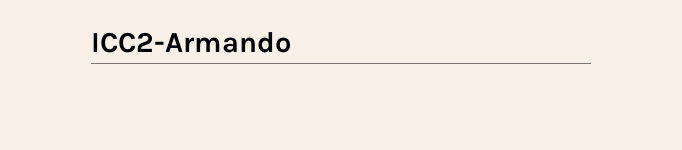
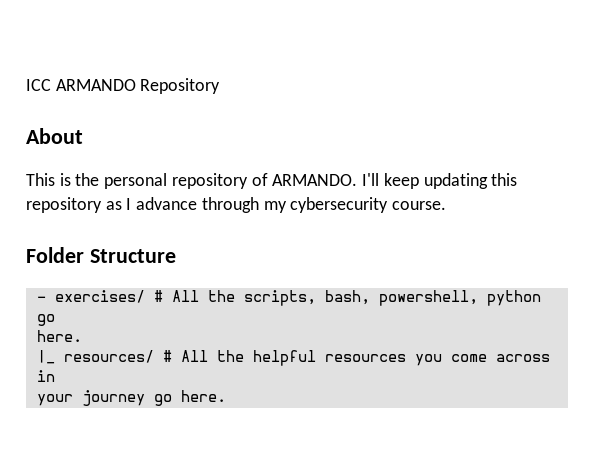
[91,32,291,53] ICC2-Armando -> [26,78,221,94] [26,128,83,144] [26,173,518,189] [26,197,447,213] [26,247,176,263] [36,290,541,306] [36,314,55,326] [36,330,82,342] [36,350,550,366] [36,370,55,382] [36,390,226,406] ICC ARMANDO Repository // About // This is the personal repository of ARMANDO. I'll keep updating this repository as I advance through my cybersecurity course. // Folder Structure // - exercises/ # All the scripts, bash, powershell, python go // here. // |_ resources/ # All the helpful resources you come across in // your journey go here.

